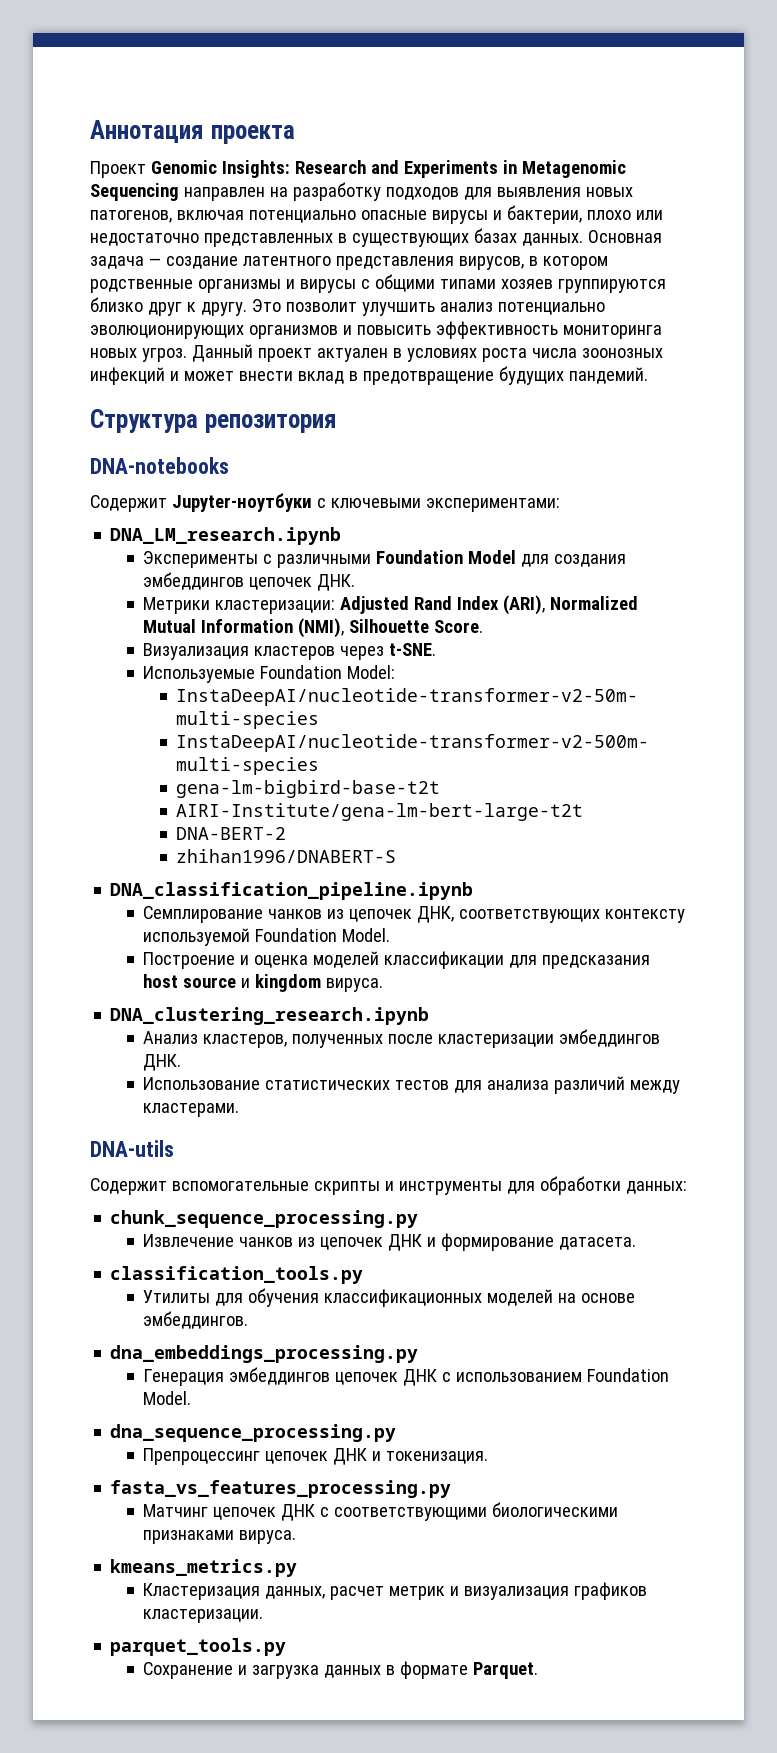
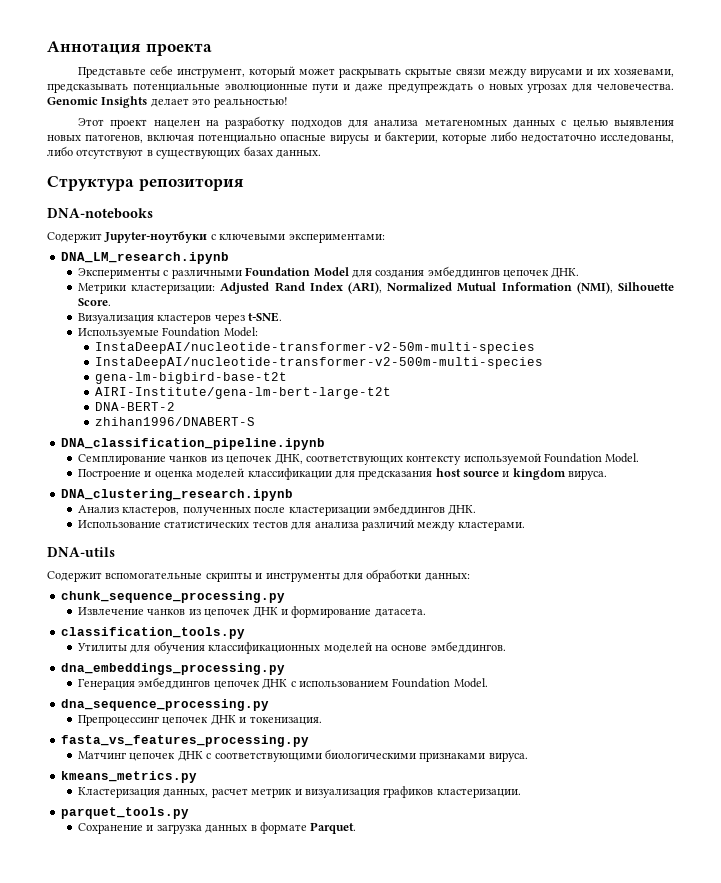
[90,160,626,178] [90,182,492,201] Проект Genomic Insights: Research and Experiments in Metagenomic Sequencing направлен на разработку подходов для -> [77,65,674,78] [47,83,674,93] [47,96,288,108] [77,116,608,129] Представьте себе инструмент, который может раскрывать скрытые связи между вирусами и их хозяевами, предсказывать потенциальные эволюционные пути и даже предупреждать о новых угрозах для человечества. Genomic Insights делает это реальностью! // Этот проект нацелен на разработку подходов для анализа метагеномных данных с целью
[586,210,663,220] [90,228,662,247] [90,256,608,270] [90,274,666,293] [90,297,605,316] [90,321,662,339] [90,344,663,362] [90,366,648,385] плохо или недостаточно представленных в существующих базах данных. Основная задача — создание латентного представления вирусов, в котором родственные организмы и вирусы с общими типами хозяев группируются близко друг к другу. Это позволит улучшить анализ потенциально эволюционирующих организмов и повысить эффективность мониторинга новых угроз. Данный проект актуален в условиях роста числа зоонозных инфекций и может внести вклад в предотвращение будущих пандемий. -> [441,131,674,144] [47,146,321,159] которые либо недостаточно исследованы, либо отсутствуют в существующих базах данных.

